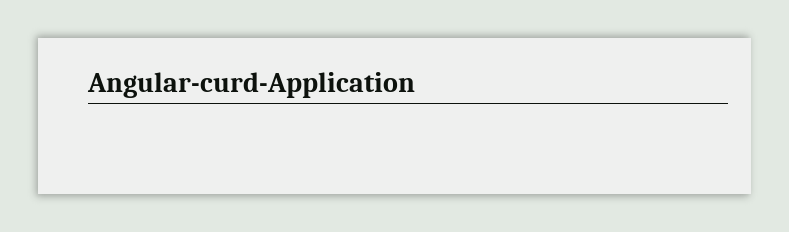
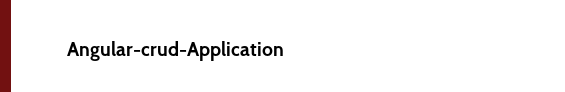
[87,72,415,98] Angular-curd-Application -> [67,41,284,61] Angular-crud-Application

